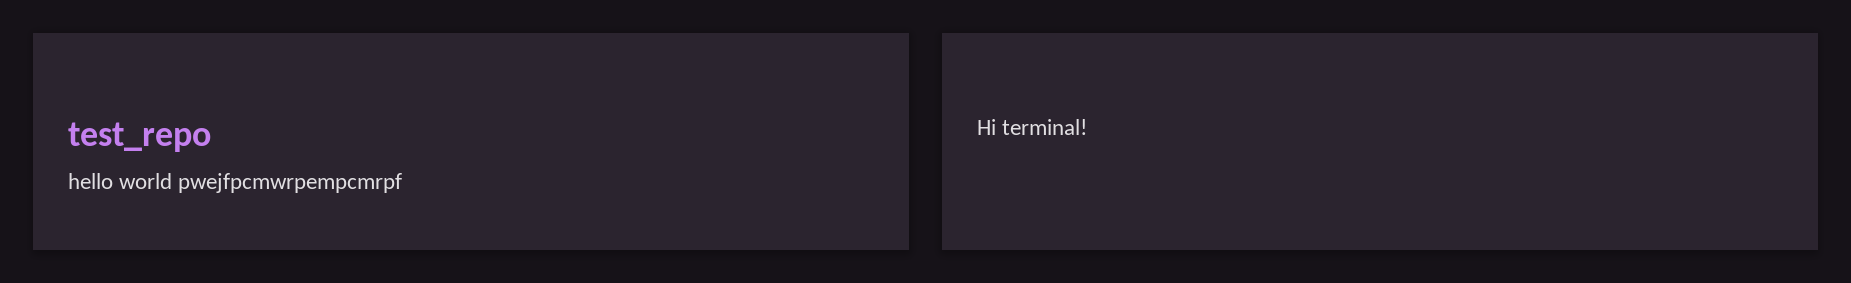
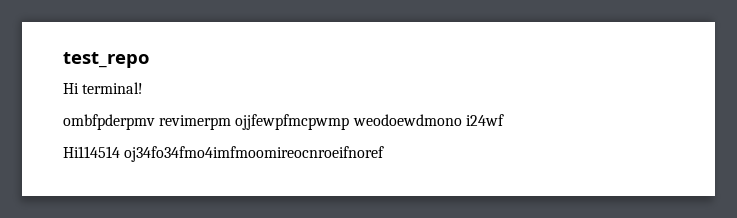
[68,173,403,193] // hello world pwejfpcmwrpempcmrpf -> (149, 60) none
(1088, 127) none -> [63,114,504,130] [63,146,385,162] // ombfpderpmv revimerpm ojjfewpfmcpwmp weodoewdmono i24wf // Hi114514 oj34fo34fmo4imfmoomireocnroeifnoref

